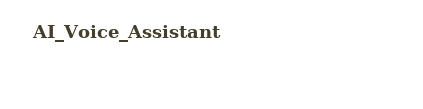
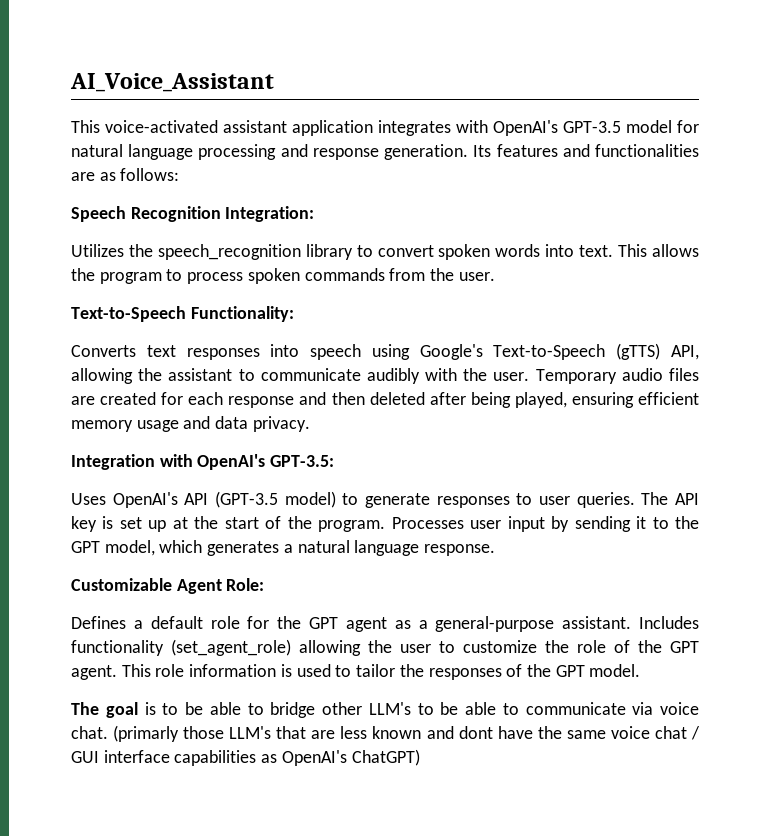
(221, 33) none -> [71,120,699,136] [71,144,699,160] [71,168,180,181] [71,206,315,222] [71,244,700,260] [71,268,495,284] [71,306,294,322] [71,343,699,360] [71,368,699,384] [71,392,699,408] [71,416,310,432] [71,454,335,470] [71,491,699,508] [71,516,700,532] [71,540,496,556] [71,578,265,594] [71,616,699,632] [71,639,699,656] [71,664,641,680] [71,702,699,718] [71,725,701,742] [71,749,420,766] // This voice-activated assistant application integrates with OpenAI's GPT-3.5 model for natural language processing and response generation. Its features and functionalities are as follows: // Speech Recognition Integration: // Utilizes the speech_recognition library to convert spoken words into text. This allows the program to process spoken commands from the user. // Text-to-Speech Functionality: // Converts text responses into speech using Google's Text-to-Speech (gTTS) API, allowing the assistant to communicate audibly with the user. Temporary audio files are created for each response and then deleted after being played, ensuring efficient memory usage and data privacy. // Integration with OpenAI's GPT-3.5: // Uses OpenAI's API (GPT-3.5 model) to generate responses to user queries. The API key is set up at the start of the program. Processes user input by sending it to the GPT model, which generates a natural language response. // Customizable Agent Role: // Defines a default role for the GPT agent as a general-purpose assistant. Includes functionality (set_agent_role) allowing the user to customize the role of the GPT agent. This role information is used to tailor the responses of the GPT model. // The goal is to be able to bridge other LLM's to be able to communicate via voice chat. (primarly those LLM's that are less known and dont have the same voice chat / GUI interface capabilities as OpenAI's ChatGPT)

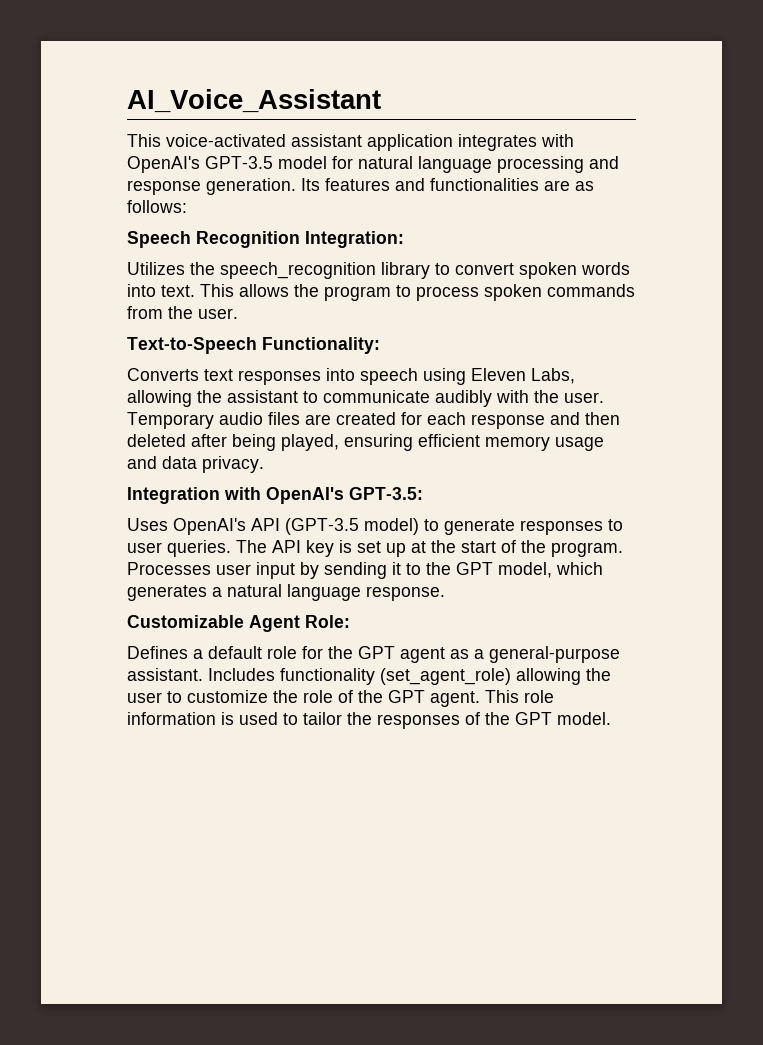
[419,343,699,360] Google's Text-to-Speech (gTTS) API, -> [471,368,575,384] Eleven Labs,
[71,702,699,718] [71,725,701,742] [71,749,420,766] // The goal is to be able to bridge other LLM's to be able to communicate via voice chat. (primarly those LLM's that are less known and dont have the same voice chat / GUI interface capabilities as OpenAI's ChatGPT) -> (611, 718) none

